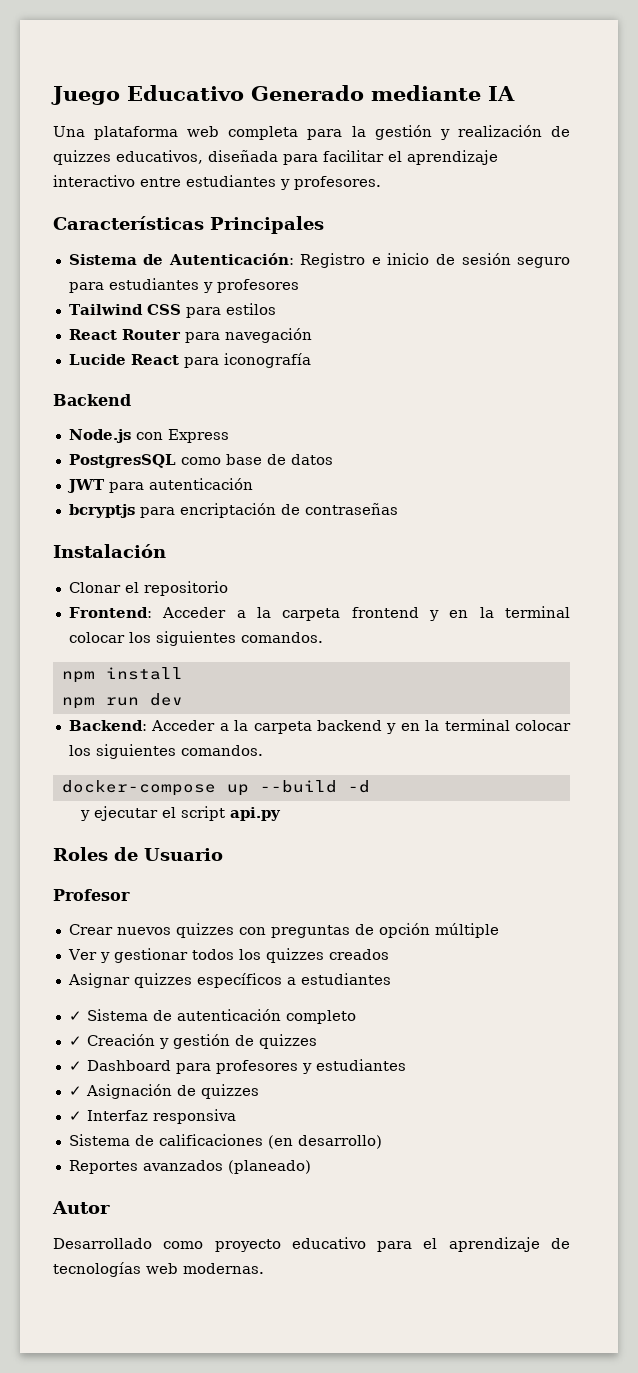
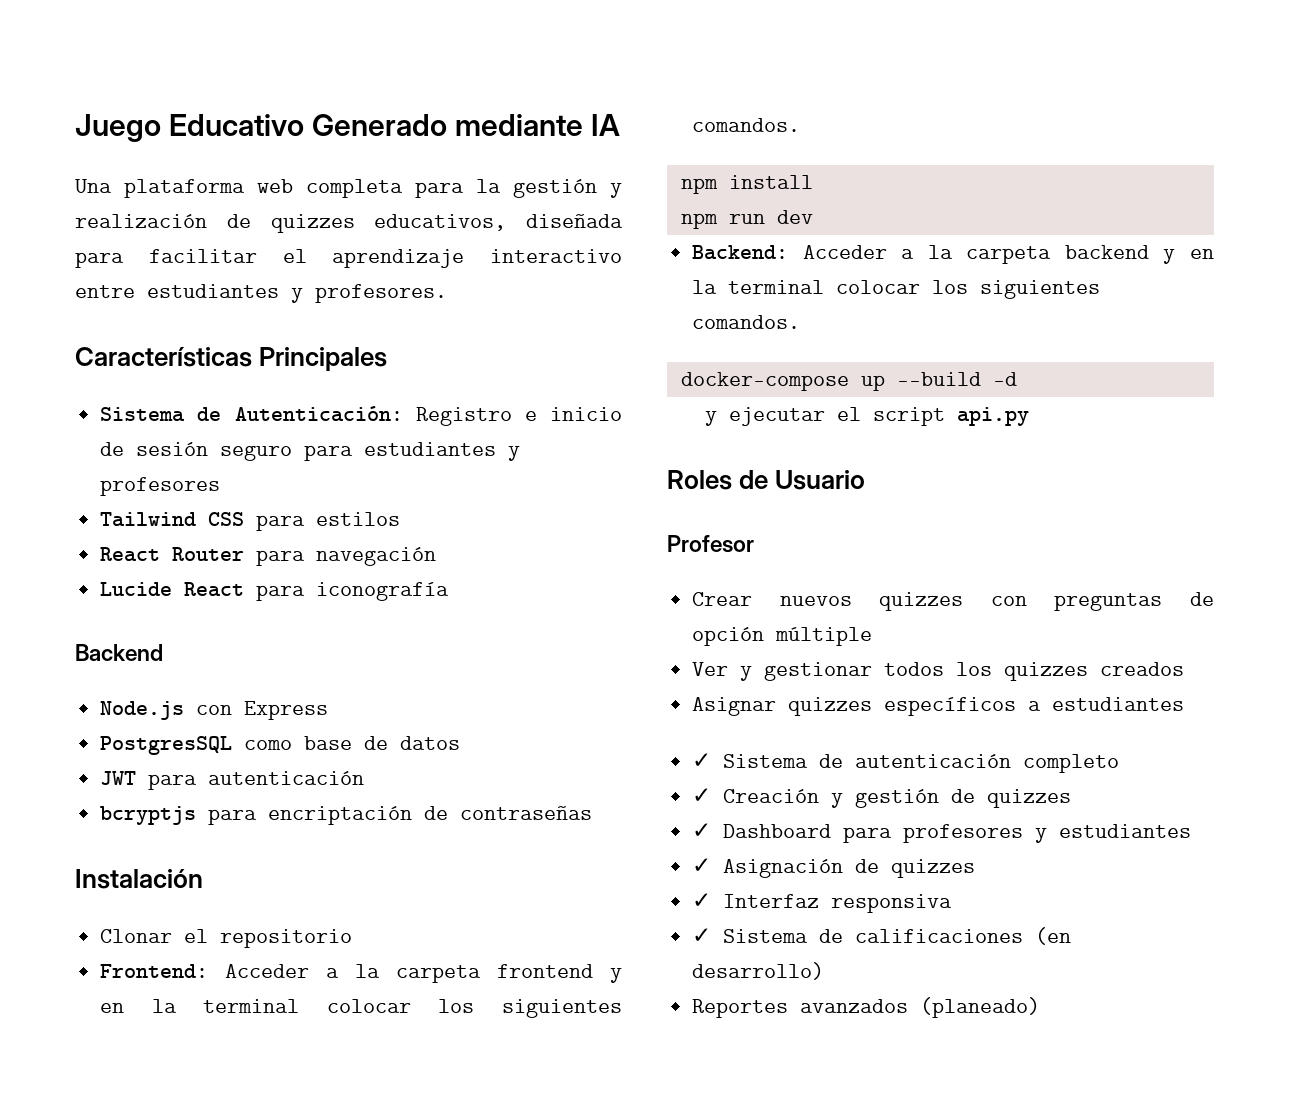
(236, 1116) none -> [692,928,712,943] ✓
[52,1201,110,1214] [53,1237,570,1252] [53,1262,264,1277] // Autor // Desarrollado como proyecto educativo para el aprendizaje de tecnologías web modernas. -> (1041, 1007) none

